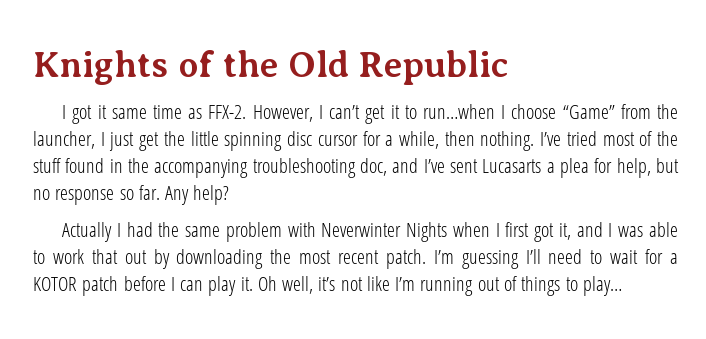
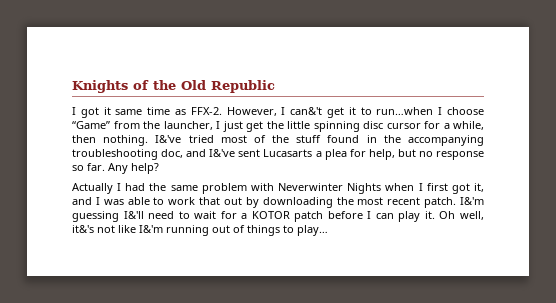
[329,105,361,119] can’t -> [290,107,323,115] can&'t
[540,132,562,146] I’ve -> [155,135,182,143] I&'ve
[423,159,445,173] I’ve -> [209,149,236,157] I&'ve
[433,249,541,269] I’m guessing I’ll -> [459,197,484,205] [72,211,144,222] I&'m guessing I&'ll
[318,277,336,291] it’s -> [72,225,94,233] it&'s
[395,277,416,291] I’m -> [139,225,163,233] I&'m

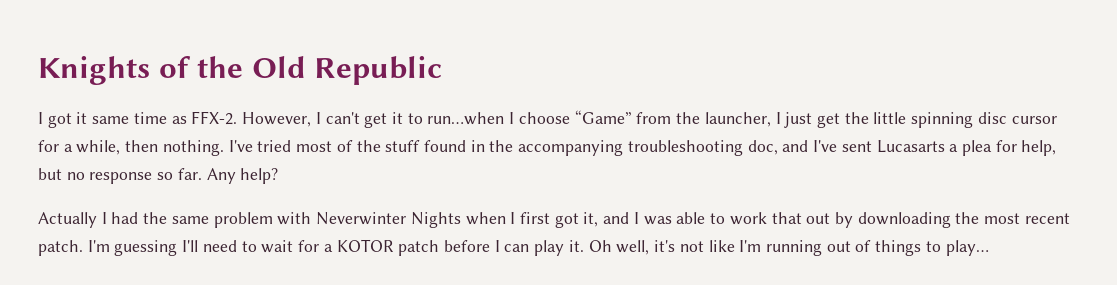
[290,107,323,115] can&'t -> [325,112,360,124] can't
[155,135,182,143] I&'ve -> [228,140,253,152] I've
[209,149,236,157] I&'ve -> [813,140,838,152] I've
[459,197,484,205] [72,211,144,222] I&'m guessing I&'ll -> [87,240,199,256] I'm guessing I'll
[72,225,94,233] it&'s -> [654,240,676,252] it's
[139,225,163,233] I&'m -> [739,240,762,252] I'm

